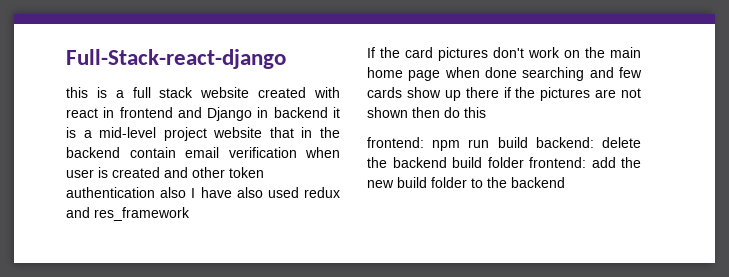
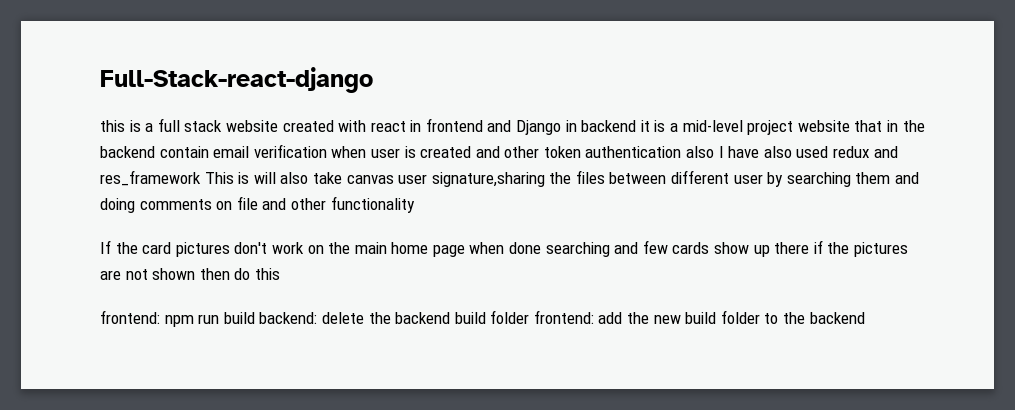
(190, 214) none -> [204,170,920,187] [100,196,415,213] This is will also take canvas user signature,sharing the files between different user by searching them and doing comments on file and other functionality

